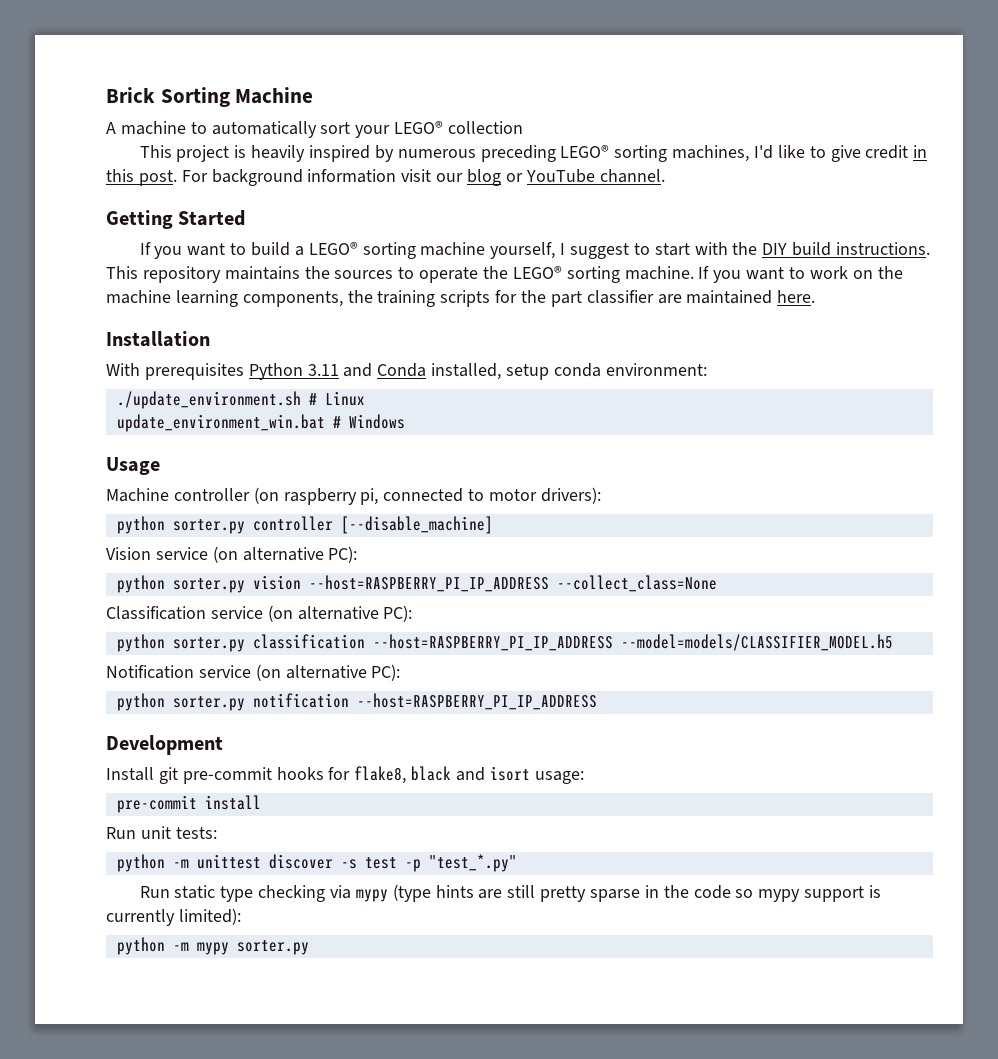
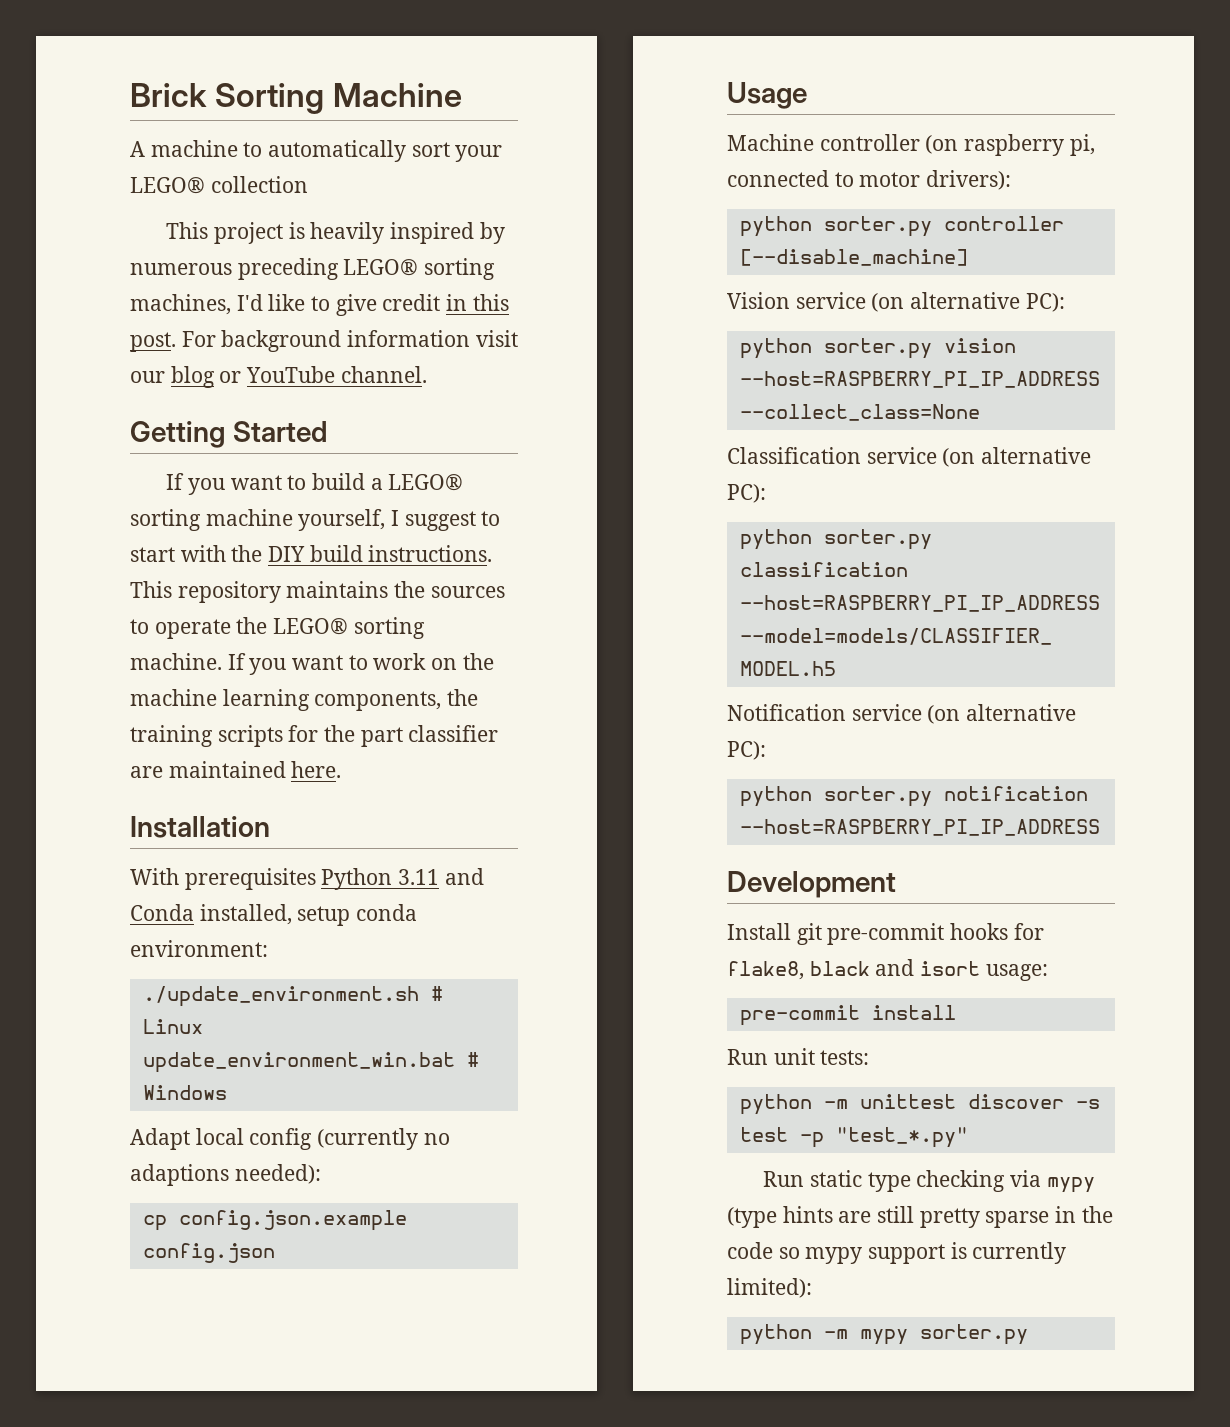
(405, 421) none -> [130,1128,450,1150] [130,1164,321,1186] [142,1210,407,1231] [142,1243,275,1263] // Adapt local config (currently no adaptions needed): // cp config.json.example config.json

